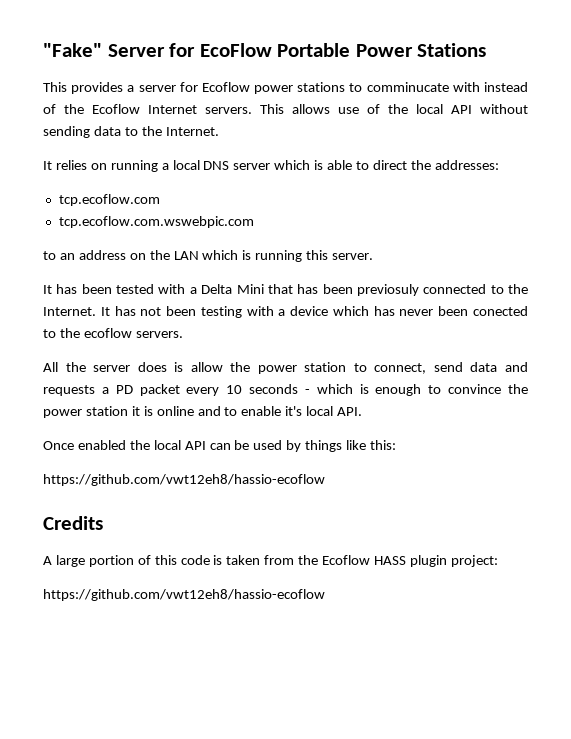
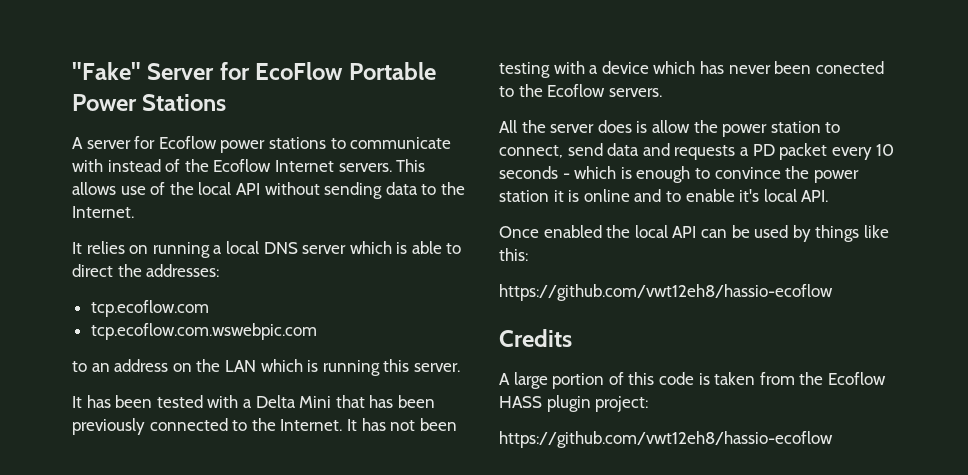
[43,82,135,94] This provides a -> [72,137,83,149] A
[366,82,449,92] comminucate -> [350,137,452,149] communicate
[356,284,419,296] previosuly -> [72,418,145,435] previously
[83,328,132,338] ecoflow -> [547,84,606,97] Ecoflow

